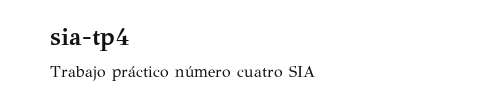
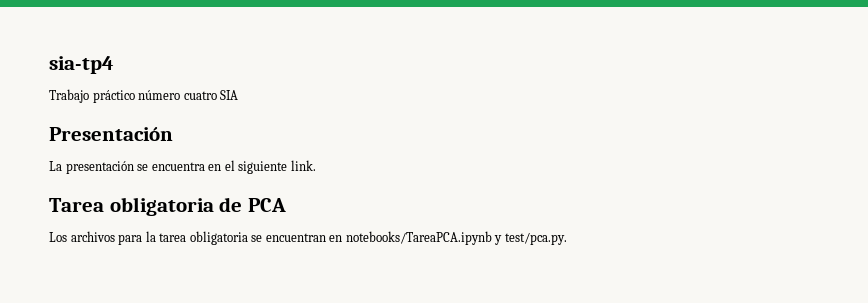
(315, 71) none -> [49,127,173,141] [49,160,316,174] [49,197,286,216] [49,231,567,245] // Presentación // La presentación se encuentra en el siguiente link. // Tarea obligatoria de PCA // Los archivos para la tarea obligatoria se encuentran en notebooks/TareaPCA.ipynb y test/pca.py.

